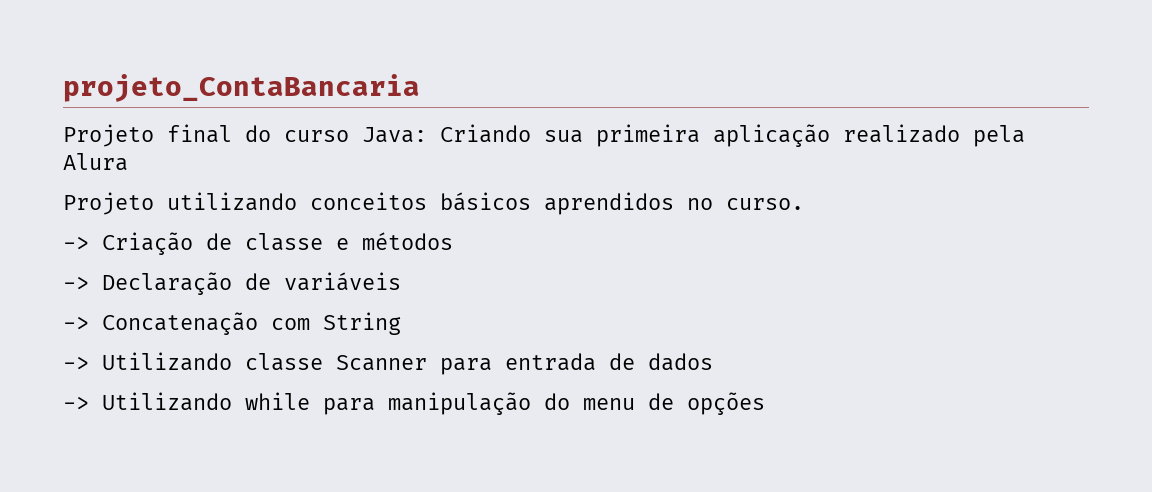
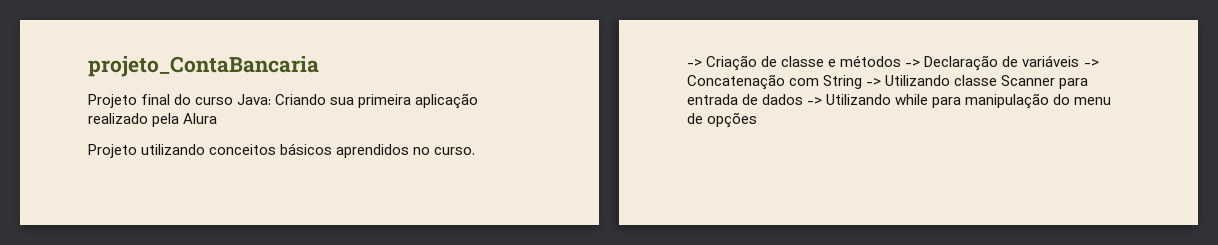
(453, 241) // -> (902, 61) none
(401, 281) // -> (1080, 61) none
(401, 323) // -> (863, 82) none
(713, 362) // -> (804, 99) none

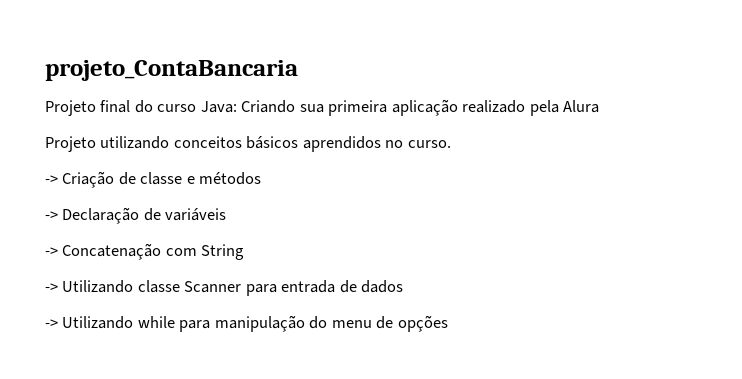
(902, 61) none -> (262, 178) //
(1080, 61) none -> (227, 214) //
(863, 82) none -> (245, 252) //
(804, 99) none -> (404, 286) //

